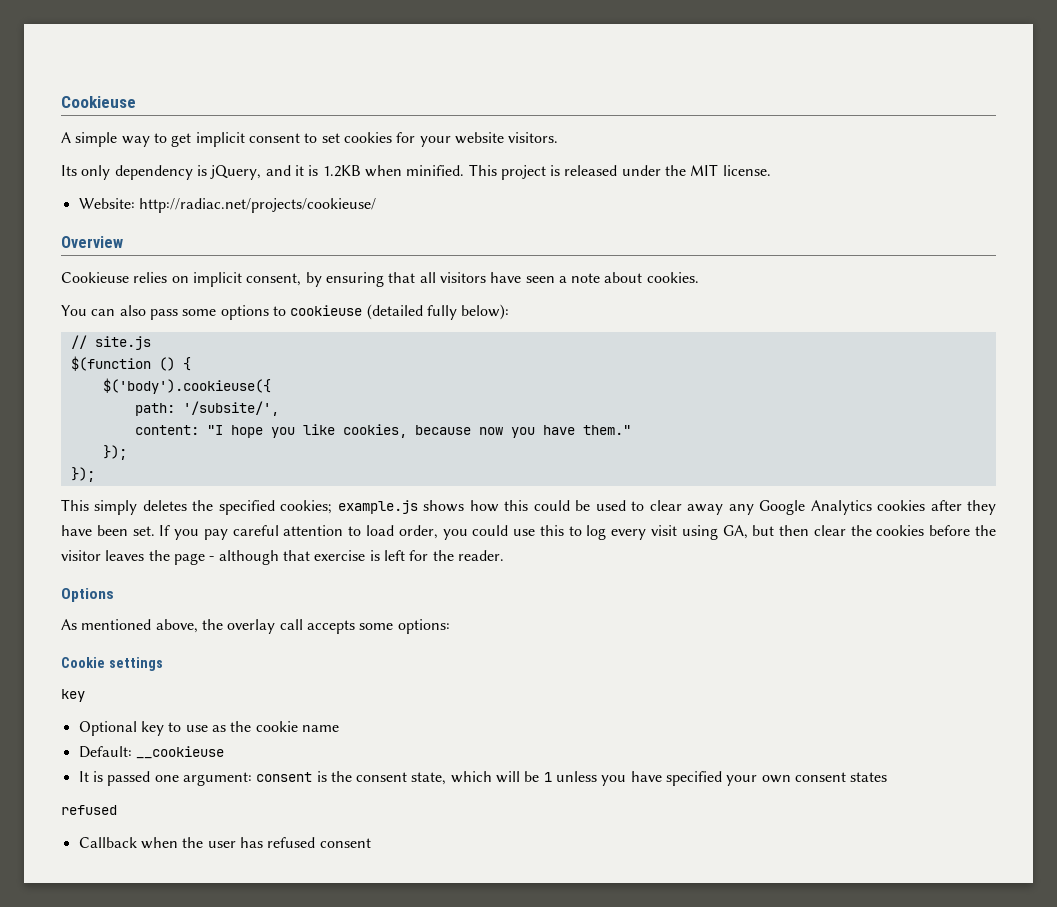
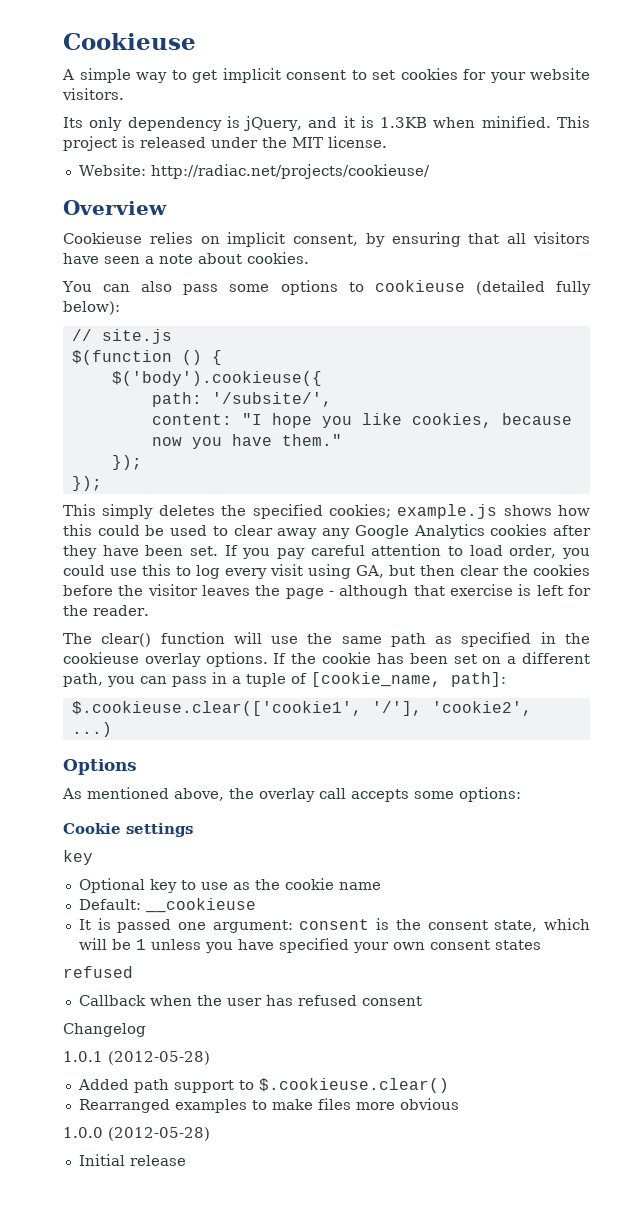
[322,165,361,177] 1.2KB -> [380,117,428,128] 1.3KB
(504, 555) none -> [63,632,590,647] [63,652,590,667] [63,672,506,687] [71,701,532,716] [71,722,112,737] // The clear() function will use the same path as specified in the cookieuse overlay options. If the cookie has been set on a different path, you can pass in a tuple of [cookie_name, path]: // $.cookieuse.clear(['cookie1', '/'], 'cookie2', ...)
(371, 843) none -> [63,1023,146,1037] [63,1051,210,1065] [77,1078,449,1093] [78,1098,459,1113] [63,1127,210,1141] [78,1154,186,1166] // Changelog // 1.0.1 (2012-05-28) // Added path support to $.cookieuse.clear() // Rearranged examples to make files more obvious // 1.0.0 (2012-05-28) // Initial release

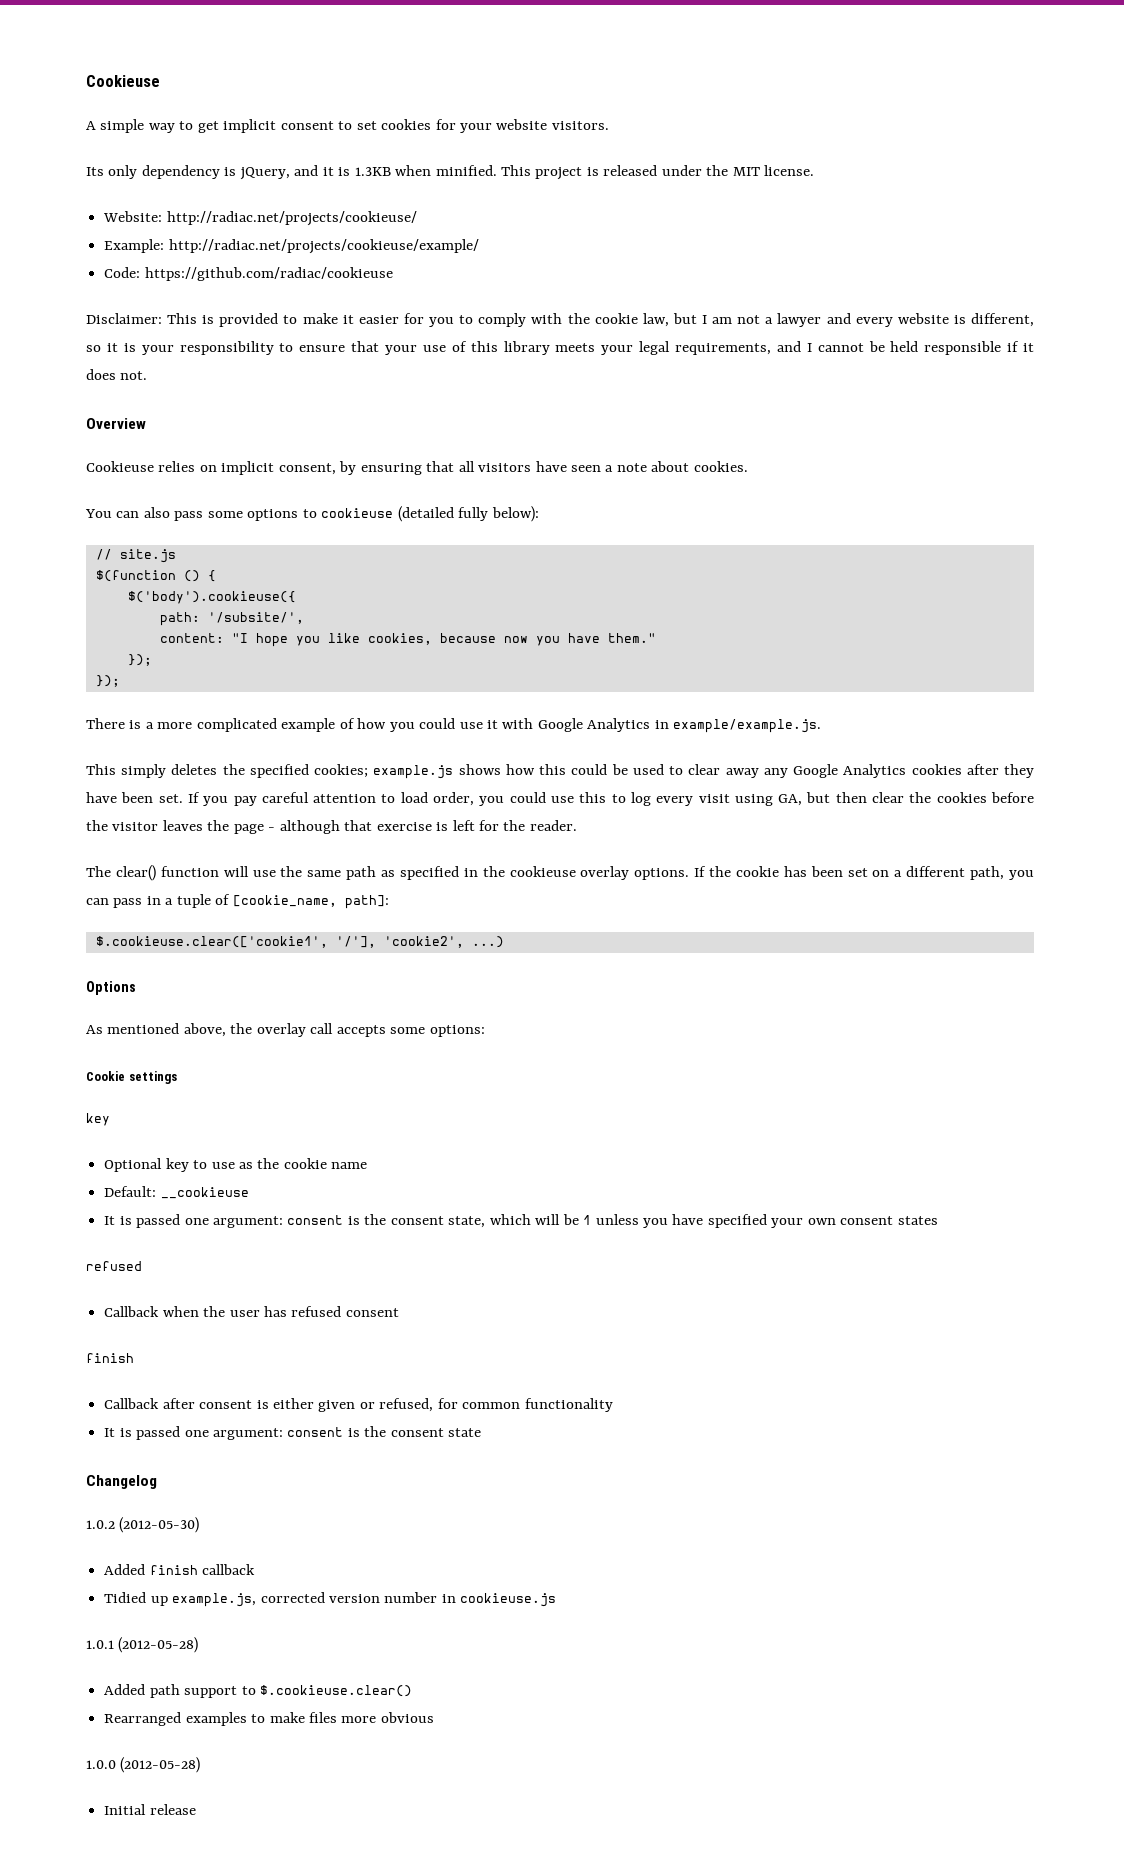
(430, 171) none -> [104,239,479,254] [104,267,393,281] [86,313,1035,327] [86,341,1034,355] [86,369,148,380] // Example: http://radiac.net/projects/cookieuse/example/ // Code: https://github.com/radiac/cookieuse // Disclaimer: This is provided to make it easier for you to comply with the cookie law, but I am not a lawyer and every website is different, so it is your responsibility to ensure that your use of this library meets your legal requirements, and I cannot be held responsible if it does not.
(102, 483) none -> [86,718,822,733] // There is a more complicated example of how you could use it with Google Analytics in example/example.js.
[63,1023,146,1037] Changelog -> [86,1353,134,1363] [104,1398,613,1412] [104,1426,482,1440] [86,1475,157,1489] [86,1517,200,1533] [104,1564,256,1575] [104,1592,557,1607] finish // Callback after consent is either given or refused, for common functionality // It is passed one argument: consent is the consent state // Changelog // 1.0.2 (2012-05-30) // Added finish callback // Tidied up example.js, corrected version number in cookieuse.js

